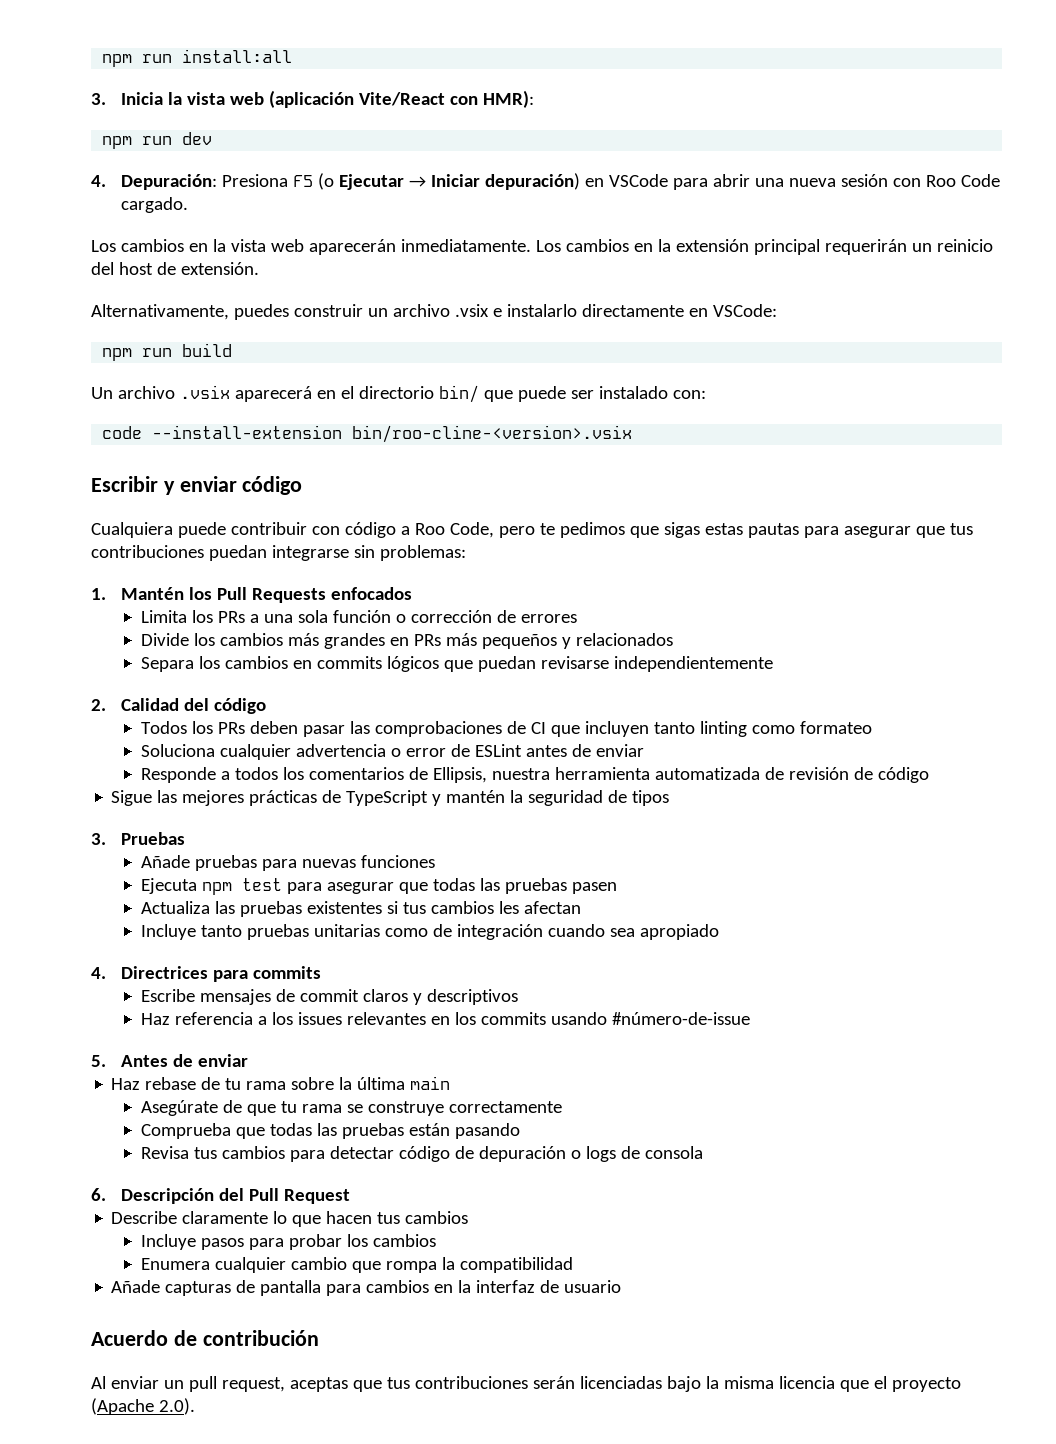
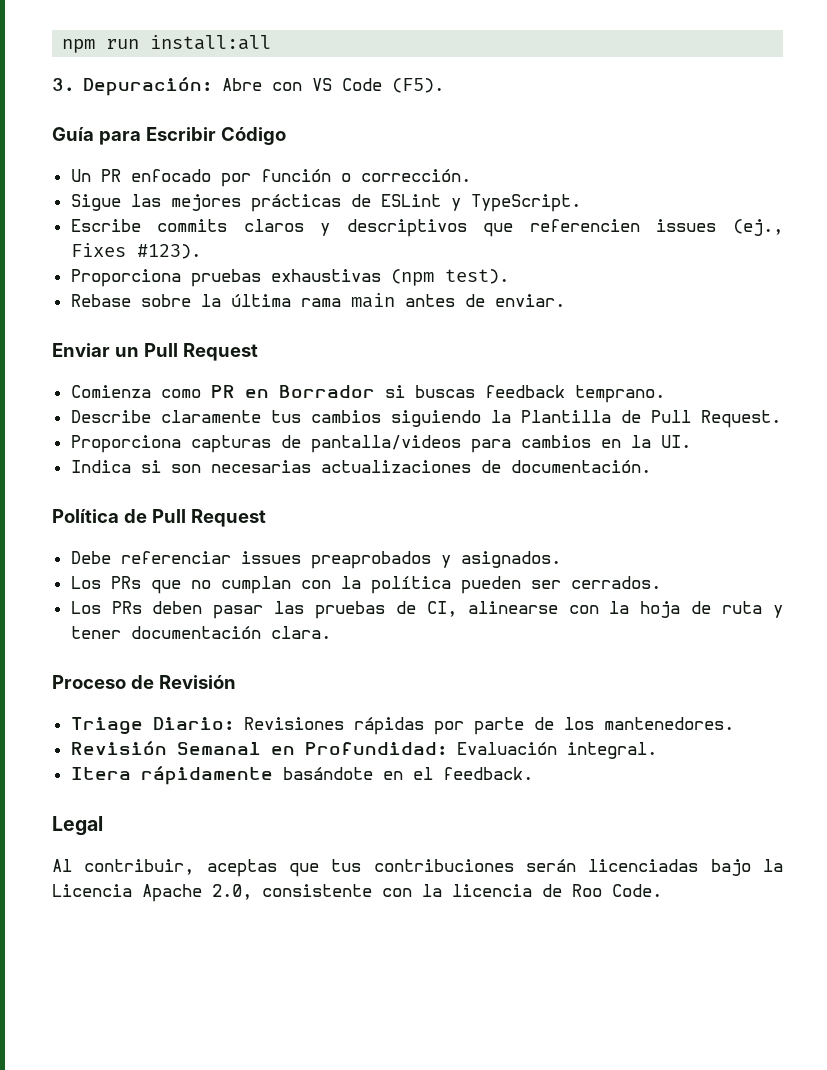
[120,90,534,108] [102,132,213,149] [91,173,1000,190] [120,197,188,213] [91,239,993,255] [91,262,259,275] [91,304,777,320] [102,343,233,361] [91,385,706,403] [102,425,633,443] [91,476,303,495] [91,522,973,538] [91,545,466,561] [91,587,412,603] [140,610,577,623] [140,633,673,649] [140,656,773,672] [91,698,266,714] [140,721,872,737] [140,744,644,760] [140,767,929,783] Inicia la vista web (aplicación Vite/React con HMR): // npm run dev // 4. Depuración: Presiona F5 (o Ejecutar → Iniciar depuración) en VSCode para abrir una nueva sesión con Roo Code cargado. // Los cambios en la vista web aparecerán inmediatamente. Los cambios en la extensión principal requerirán un reinicio del host de extensión. // Alternativamente, puedes construir un archivo .vsix e instalarlo directamente en VSCode: // npm run build // Un archivo .vsix aparecerá en el directorio bin/ que puede ser instalado con: // code --install-extension bin/roo-cline-<version>.vsix // Escribir y enviar código // Cualquiera puede contribuir con código a Roo Code, pero te pedimos que sigas estas pautas para asegurar que tus contribuciones puedan integrarse sin problemas: // 1. Mantén los Pull Requests enfocados // Limita los PRs a una sola función o corrección de errores // Divide los cambios más grandes en PRs más pequeños y relacionados // Separa los cambios en commits lógicos que puedan revisarse independientemente // 2. Calidad del código // Todos los PRs deben pasar las comprobaciones de CI que incluyen tanto linting como formateo // Soluciona cualquier advertencia o error de ESLint antes de enviar // Responde a todos los comentarios de Ellipsis, nuestra herramienta automatizada de revisión de código -> [82,77,444,96] [52,127,286,145] [70,169,471,187] Depuración: Abre con VS Code (F5). // Guía para Escribir Código // Un PR enfocado por función o corrección.
[346,790,670,806] [91,832,185,845] [140,855,435,871] [140,878,617,895] [140,901,581,917] [140,924,719,940] [91,966,321,982] [140,989,518,1005] [140,1012,750,1025] [91,1054,248,1067] [111,1077,287,1090] TypeScript y mantén la seguridad de tipos // 3. Pruebas // Añade pruebas para nuevas funciones // Ejecuta npm test para asegurar que todas las pruebas pasen // Actualiza las pruebas existentes si tus cambios les afectan // Incluye tanto pruebas unitarias como de integración cuando sea apropiado // 4. Directrices para commits // Escribe mensajes de commit claros y descriptivos // Haz referencia a los issues relevantes en los commits usando #número-de-issue // 5. Antes de enviar // Haz rebase de tu rama -> [380,194,581,212] [70,219,784,237] [70,243,201,259] [70,269,509,287] [70,294,131,307] ESLint y TypeScript. // Escribe commits claros y descriptivos que referencien issues (ej., Fixes #123). // Proporciona pruebas exhaustivas (npm test). // Rebase
(406, 1083) none -> [300,298,341,307] rama
[140,1100,562,1116] [140,1123,520,1139] [140,1146,703,1162] [91,1188,350,1204] // Asegúrate de que tu rama se construye correctamente // Comprueba que todas las pruebas están pasando // Revisa tus cambios para detectar código de depuración o logs de consola // 6. Descripción del Pull Request -> [404,294,565,307] [52,343,258,361] [70,385,665,403] antes de enviar. // Enviar un Pull Request // Comienza como PR en Borrador si buscas feedback temprano.
[273,1211,469,1227] [140,1234,436,1250] [140,1257,573,1273] [111,1280,161,1293] lo que hacen tus cambios // Incluye pasos para probar los cambios // Enumera cualquier cambio que rompa la compatibilidad // Añade -> [270,410,781,428] [70,435,181,453] tus cambios siguiendo la Plantilla de Pull Request. // Proporciona
[260,1280,322,1296] pantalla -> [310,435,461,453] pantalla/videos
[476,1280,622,1293] [91,1330,319,1346] [91,1376,285,1392] interfaz de usuario // Acuerdo de contribución // Al enviar un pull request, -> [660,435,691,448] [70,460,651,473] [52,509,266,527] [70,551,561,569] [70,576,661,594] [70,601,783,619] [70,626,331,639] [52,675,236,689] [70,717,734,735] [70,741,657,759] [70,766,533,785] [52,816,103,836] [52,859,195,875] UI. // Indica si son necesarias actualizaciones de documentación. // Política de Pull Request // Debe referenciar issues preaprobados y asignados. // Los PRs que no cumplan con la política pueden ser cerrados. // Los PRs deben pasar las pruebas de CI, alinearse con la hoja de ruta y tener documentación clara. // Proceso de Revisión // Triage Diario: Revisiones rápidas por parte de los mantenedores. // Revisión Semanal en Profundidad: Evaluación integral. // Itera rápidamente basándote en el feedback. // Legal // Al contribuir,
[723,1376,961,1392] [91,1398,195,1415] misma licencia que el proyecto (Apache 2.0). -> [52,884,662,902] Licencia Apache 2.0, consistente con la licencia de Roo Code.

